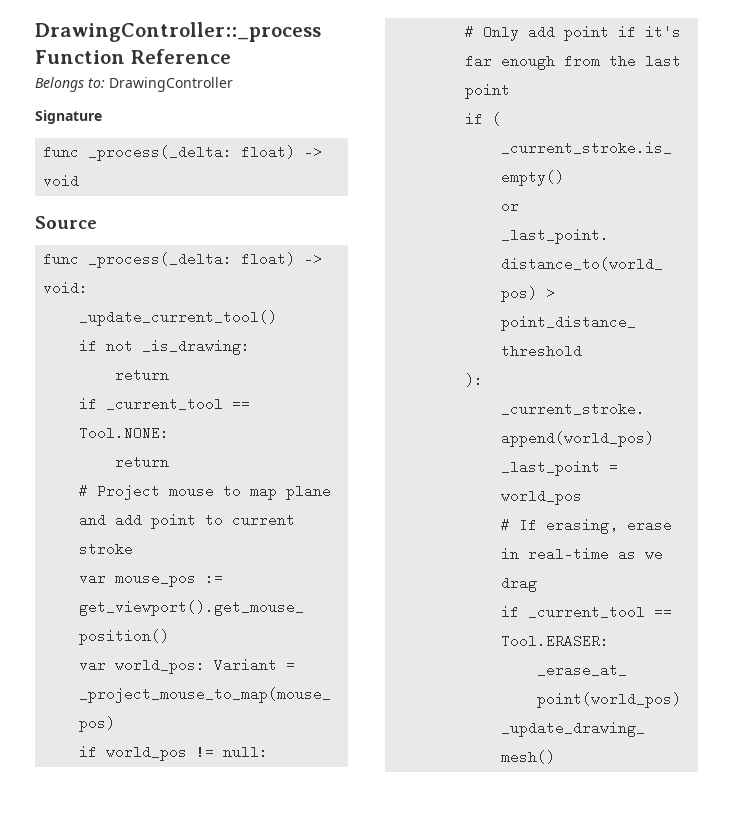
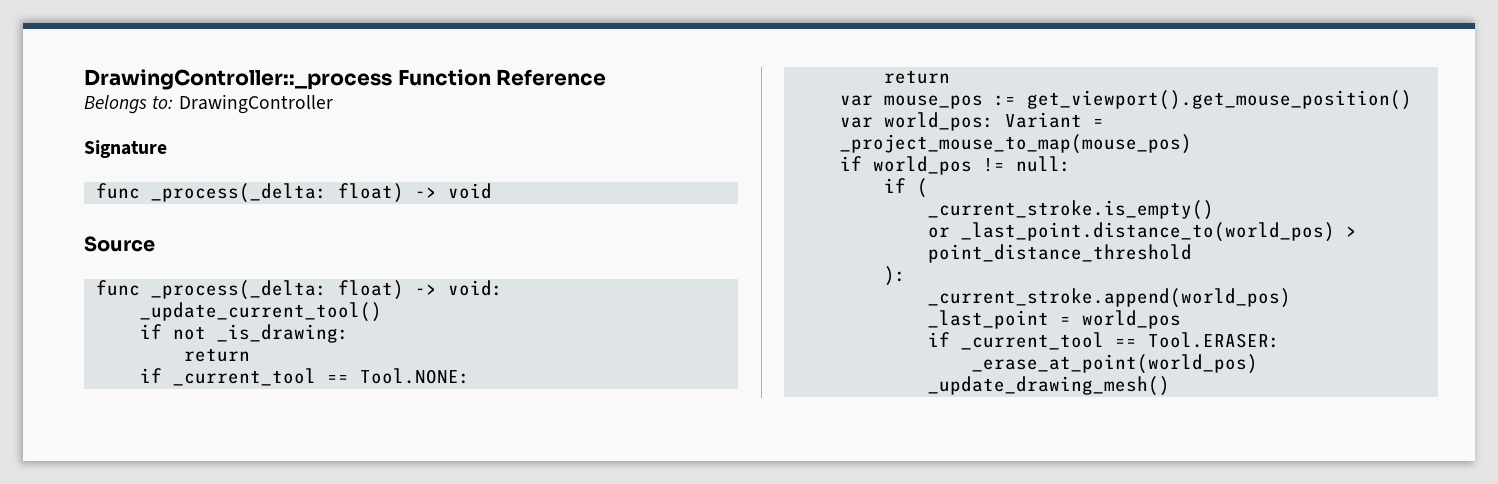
[79,484,332,500] [79,513,296,529] [79,542,134,556] // # Project mouse to map plane and add point to current stroke -> (950, 77) none
[465,25,682,41] [465,54,682,70] [465,84,511,99] // # Only add point if it's far enough from the last point -> (1071, 164) none
[501,518,673,534] [501,547,664,561] [501,576,538,592] // # If erasing, erase in real-time as we drag -> (1181, 319) none

